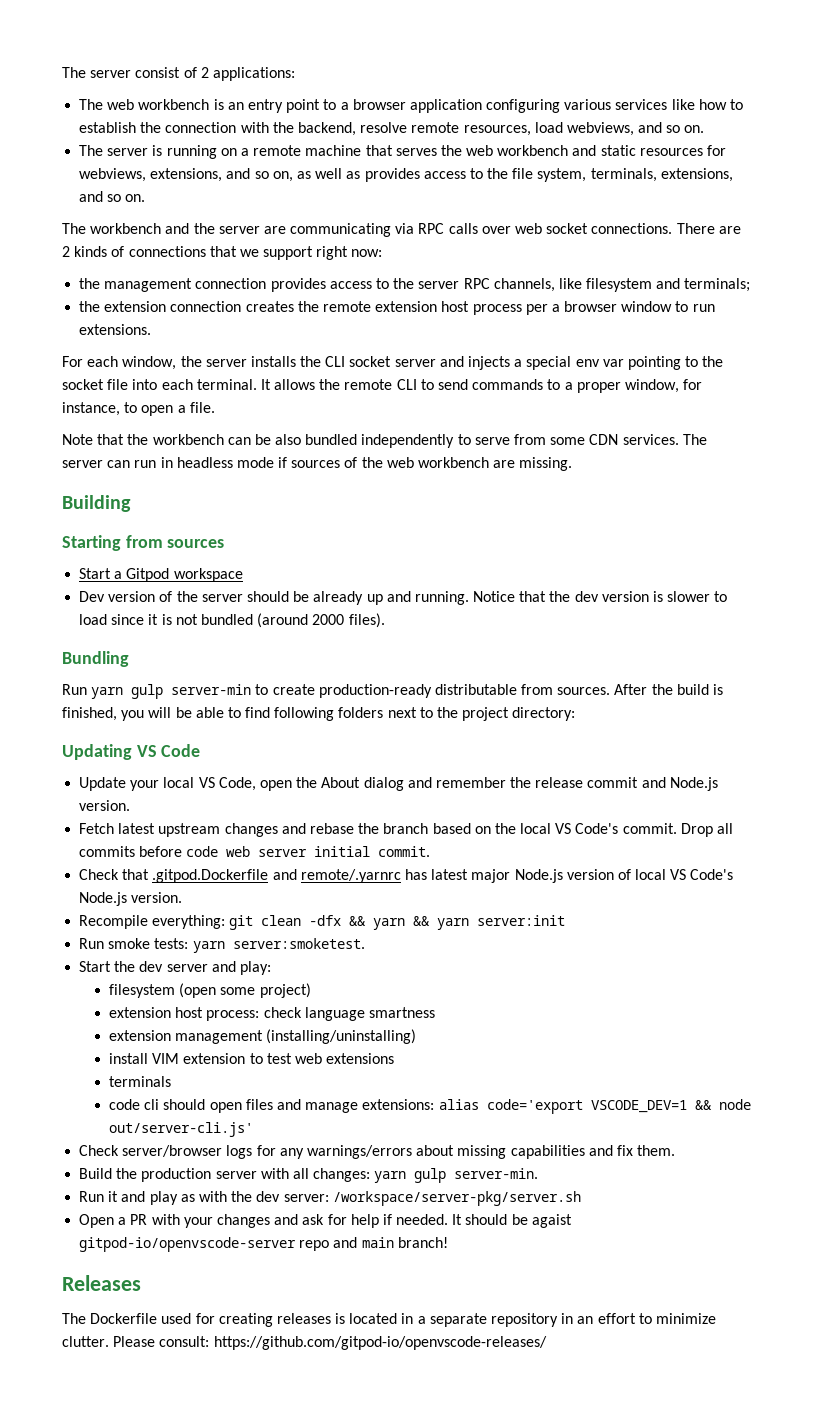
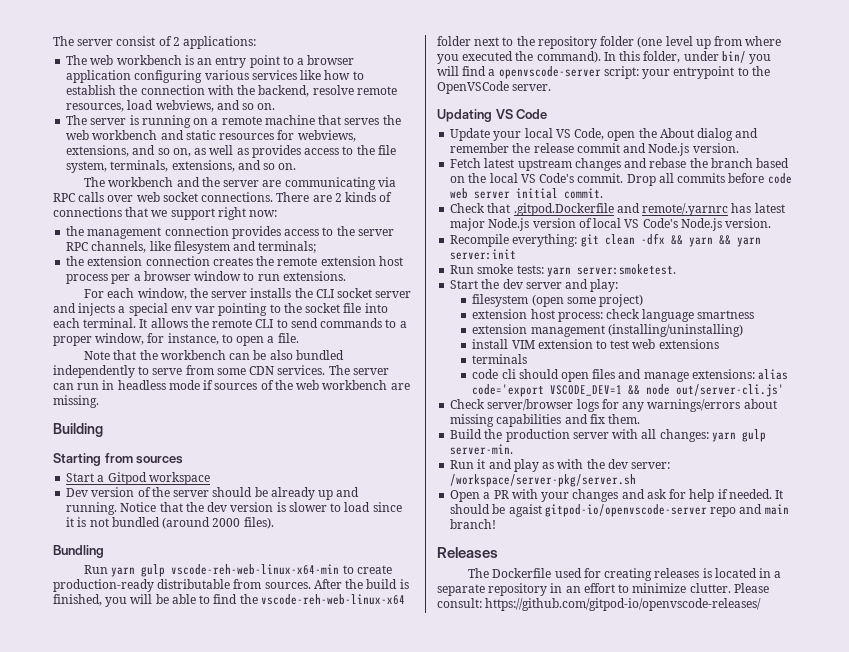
[171,684,252,695] server-min -> [171,564,340,575] vscode-reh-web-linux-x64-min
[274,707,576,721] following folders next to the project directory: -> [239,594,405,605] [437,36,782,49] [437,51,772,64] [437,66,770,79] [437,81,552,94] the vscode-reh-web-linux-x64 folder next to the repository folder (one level up from where you executed the command). In this folder, under bin/ you will find a openvscode-server script: your entrypoint to the OpenVSCode server.

